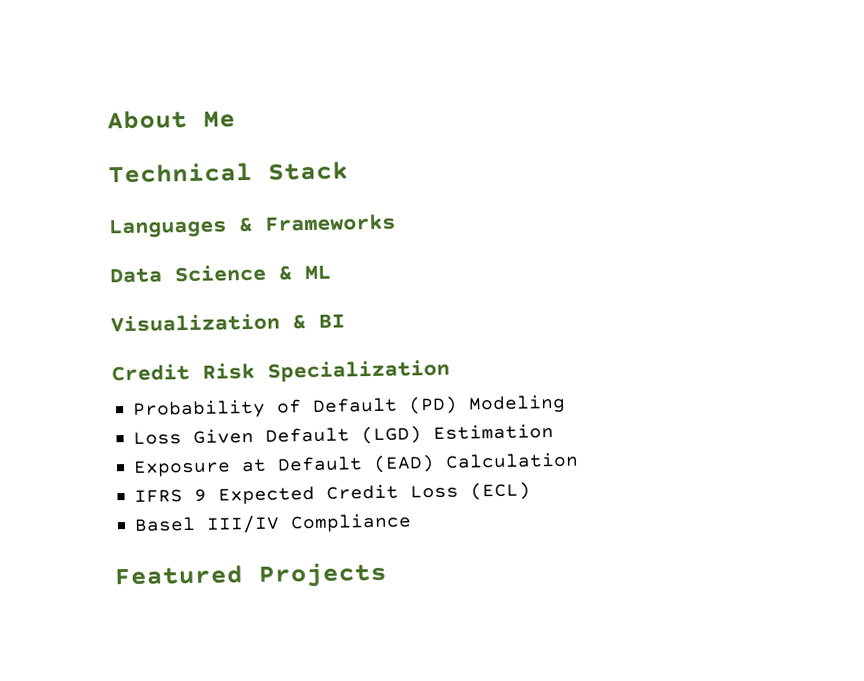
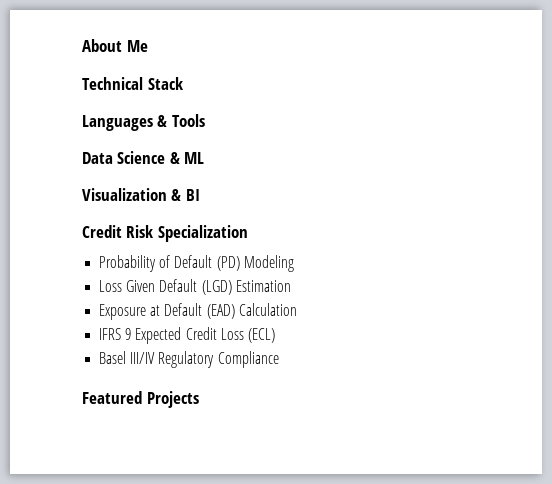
[264,213,396,232] Frameworks -> [171,114,205,127] Tools
(281, 524) none -> [158,351,215,368] Regulatory

